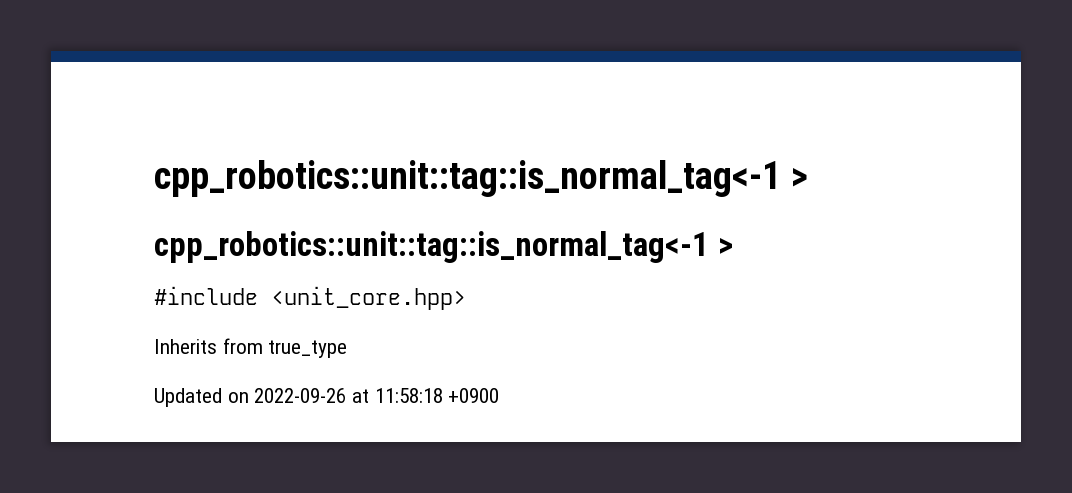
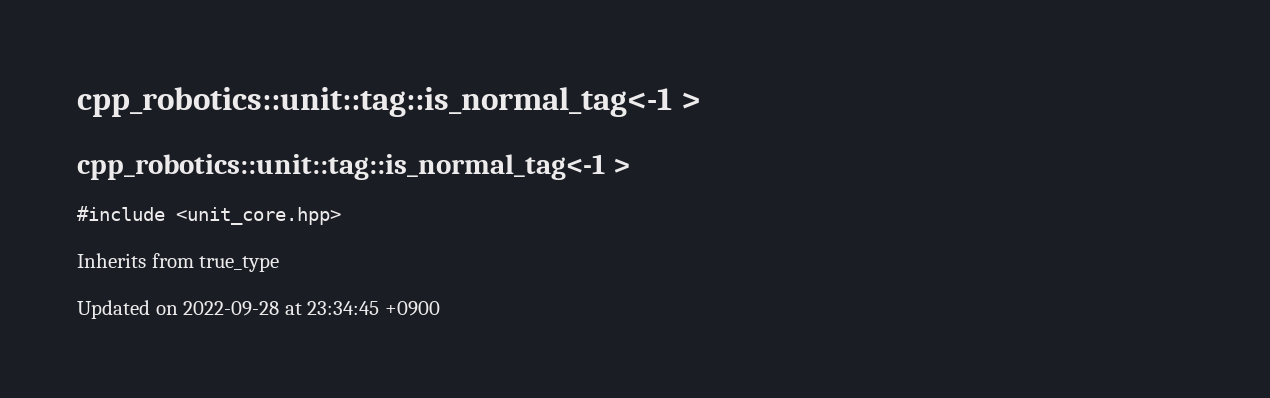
[254,388,443,403] 2022-09-26 at 11:58:18 -> [183,301,380,316] 2022-09-28 at 23:34:45

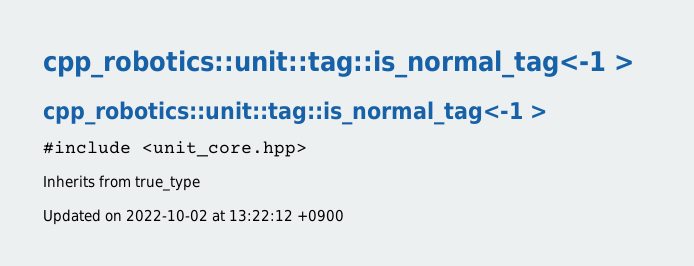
[183,301,380,316] 2022-09-28 at 23:34:45 -> [126,209,293,222] 2022-10-02 at 13:22:12

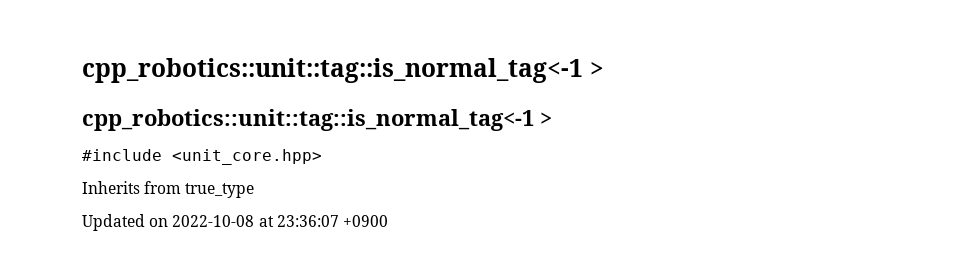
[126,209,293,222] 2022-10-02 at 13:22:12 -> [172,215,339,227] 2022-10-08 at 23:36:07

